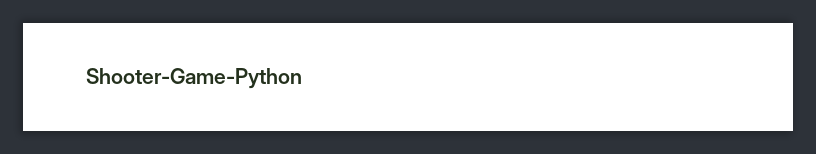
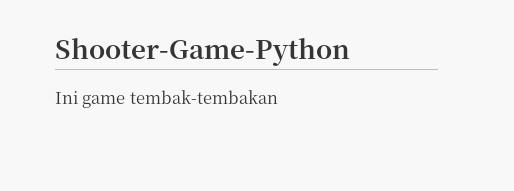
(302, 78) none -> [55,90,278,108] // Ini game tembak-tembakan

